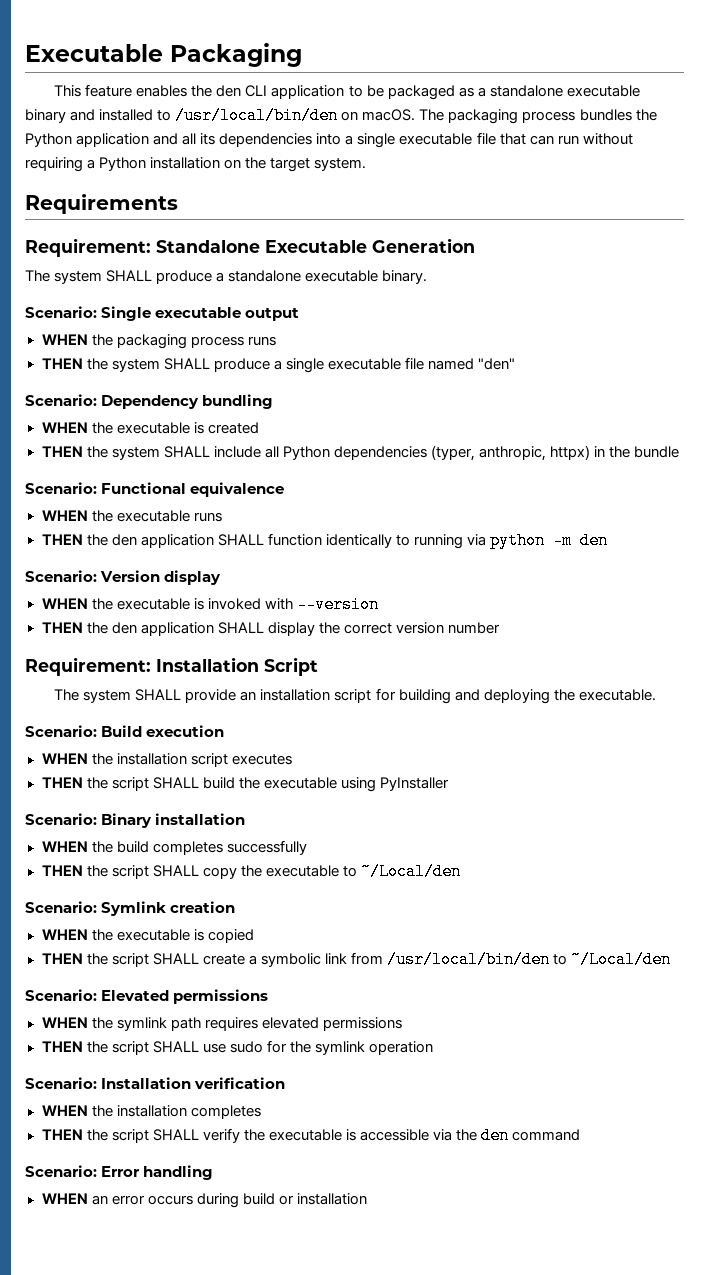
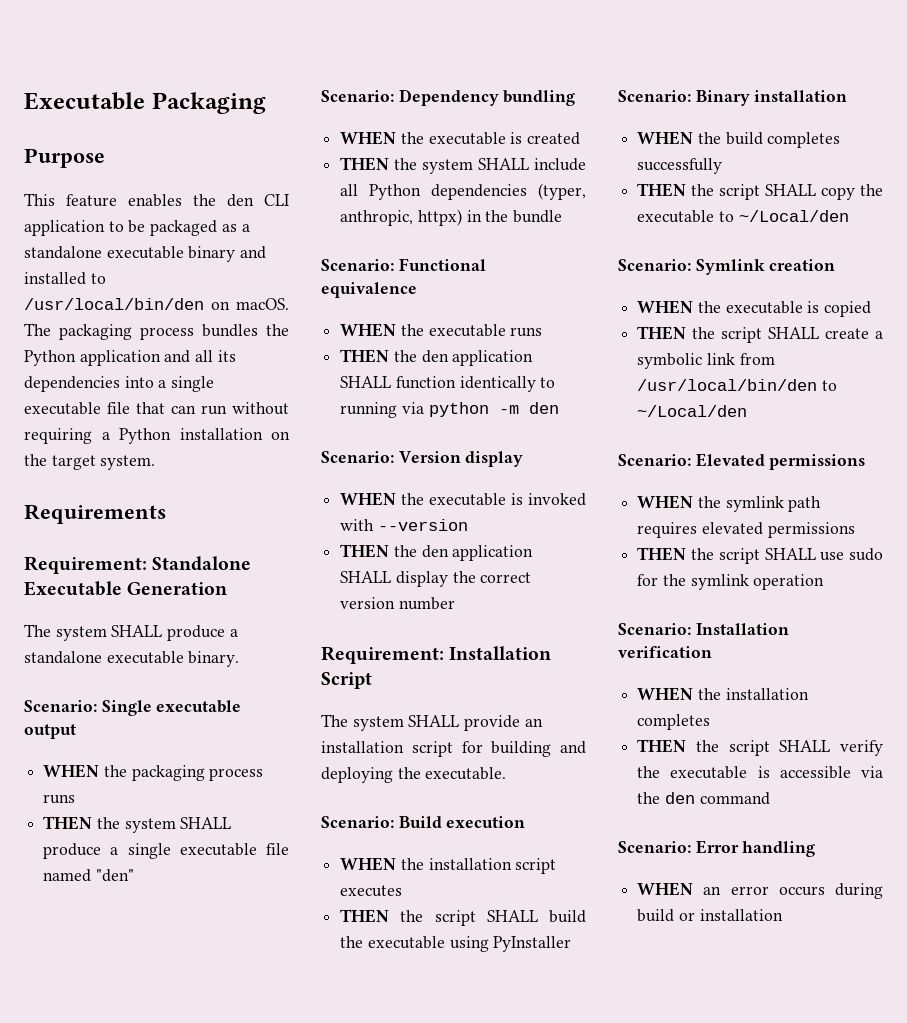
(302, 55) none -> [24,148,105,168] // Purpose

